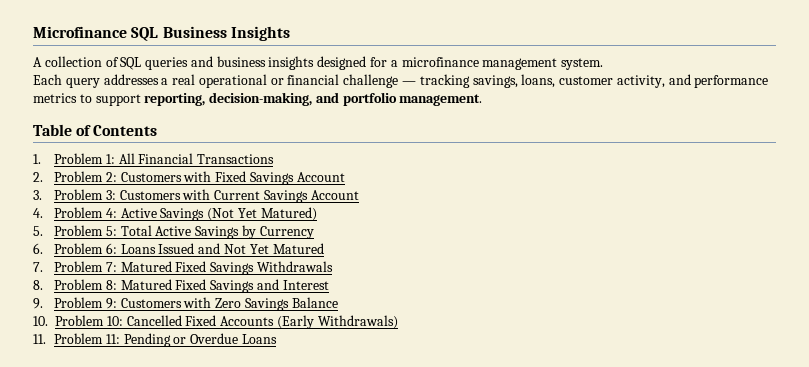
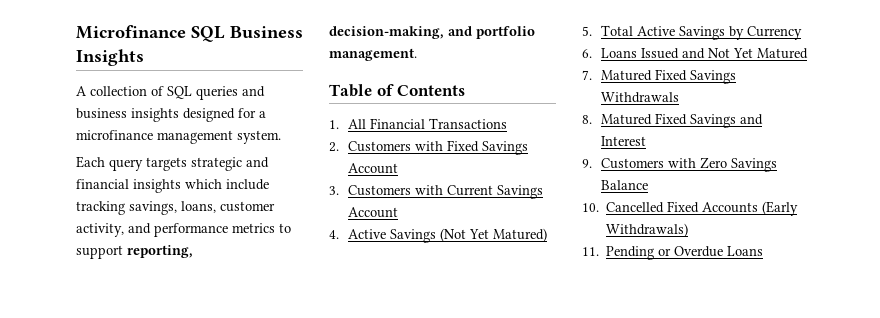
[103,74,417,88] addresses a real operational or financial challenge — -> [146,157,269,171] [76,179,269,193] targets strategic and financial insights which include
[54,153,115,164] Problem 1: -> (339, 124) none
[54,171,117,182] Problem 2: -> (339, 147) none
[54,189,116,200] Problem 3: -> (339, 190) none
[54,207,117,218] Problem 4: -> (339, 234) none
[54,225,117,236] Problem 5: -> (592, 31) none
[54,243,117,254] Problem 6: -> (592, 53) none
[54,261,117,272] Problem 7: -> (592, 75) none
[54,279,117,290] Problem 8: -> (592, 119) none
[54,297,117,309] Problem 9: -> (592, 163) none
[55,315,123,326] Problem 10: -> (599, 207) none
[54,333,120,344] Problem 11: -> (599, 251) none

